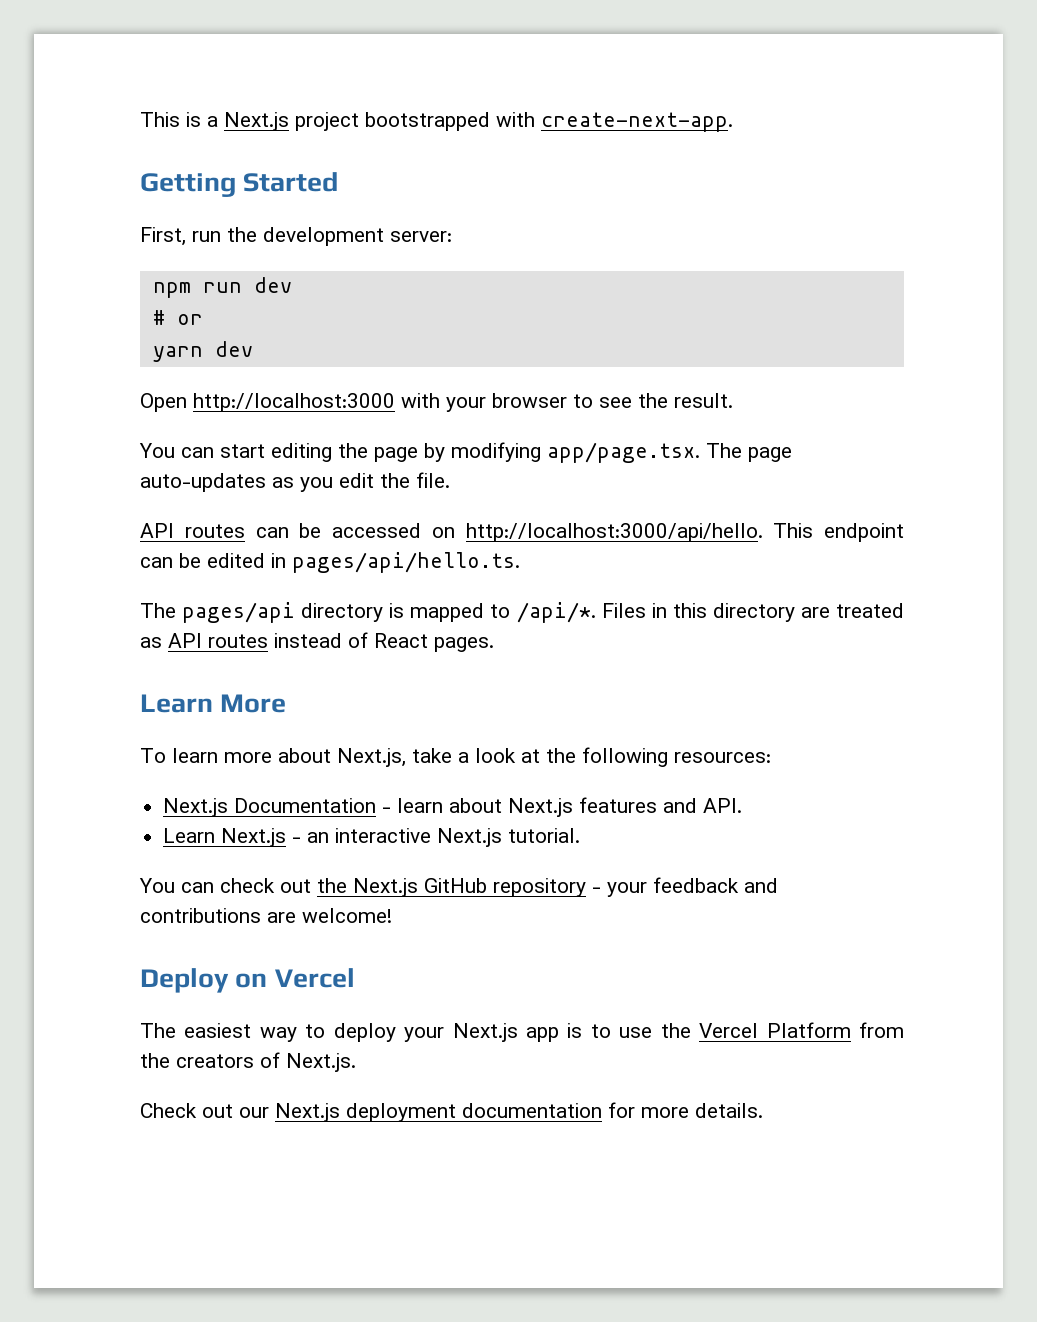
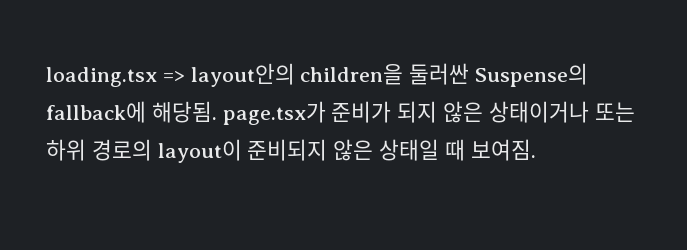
[140,112,733,132] [140,172,339,197] [140,227,452,246] [152,277,292,298] [152,310,203,325] [152,341,253,362] [140,393,733,412] [139,442,792,463] [140,472,450,492] [140,523,904,542] [140,552,520,573] [140,602,904,623] [140,632,494,652] [140,694,287,713] [140,747,771,767] [163,797,743,817] [163,828,581,847] [139,877,778,897] [140,908,392,923] [140,968,355,993] [140,1022,905,1042] [140,1052,356,1072] [140,1102,763,1122] This is a Next.js project bootstrapped with create-next-app. // Getting Started // First, run the development server: // npm run dev // # or // yarn dev // Open http://localhost:3000 with your browser to see the result. // You can start editing the page by modifying app/page.tsx. The page auto-updates as you edit the file. // API routes can be accessed on http://localhost:3000/api/hello. This endpoint can be edited in pages/api/hello.ts. // The pages/api directory is mapped to /api/*. Files in this directory are treated as API routes instead of React pages. // Learn More // To learn more about Next.js, take a look at the following resources: // Next.js Documentation - learn about Next.js features and API. // Learn Next.js - an interactive Next.js tutorial. // You can check out the Next.js GitHub repository - your feedback and contributions are welcome! // Deploy on Vercel // The easiest way to deploy your Next.js app is to use the Vercel Platform from the creators of Next.js. // Check out our Next.js deployment documentation for more details. -> [46,63,589,87] [46,101,635,125] [46,139,536,163] loading.tsx => layout안의 children을 둘러싼 Suspense의 fallback에 해당됨. page.tsx가 준비가 되지 않은 상태이거나 또는 하위 경로의 layout이 준비되지 않은 상태일 때 보여짐.

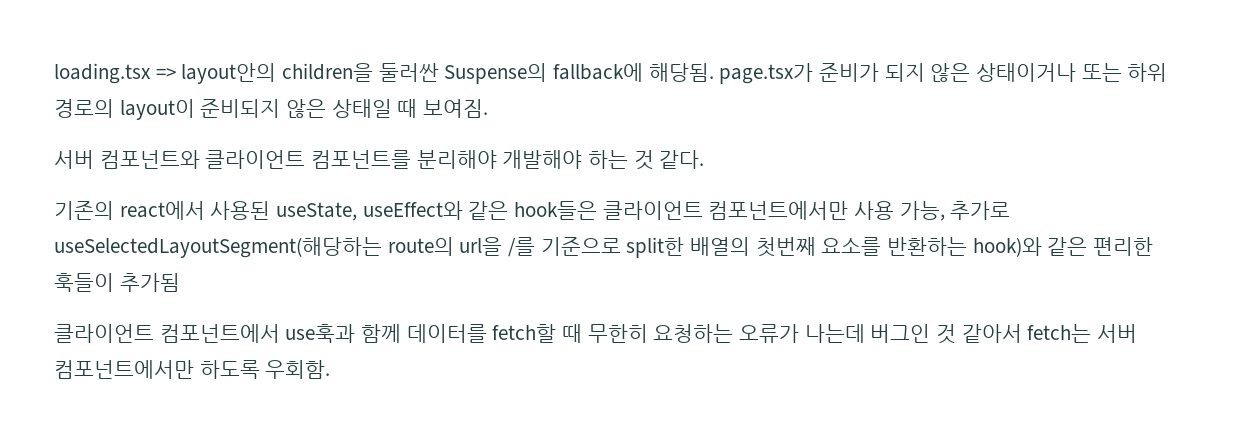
(536, 150) none -> [54,150,705,170] [54,201,1011,221] [54,237,1154,258] [54,273,180,292] [54,324,1138,344] [54,360,331,379] // 서버 컴포넌트와 클라이언트 컴포넌트를 분리해야 개발해야 하는 것 같다. // 기존의 react에서 사용된 useState, useEffect와 같은 hook들은 클라이언트 컴포넌트에서만 사용 가능, 추가로 useSelectedLayoutSegment(해당하는 route의 url을 /를 기준으로 split한 배열의 첫번째 요소를 반환하는 hook)와 같은 편리한 훅들이 추가됨 // 클라이언트 컴포넌트에서 use훅과 함께 데이터를 fetch할 때 무한히 요청하는 오류가 나는데 버그인 것 같아서 fetch는 서버 컴포넌트에서만 하도록 우회함.

